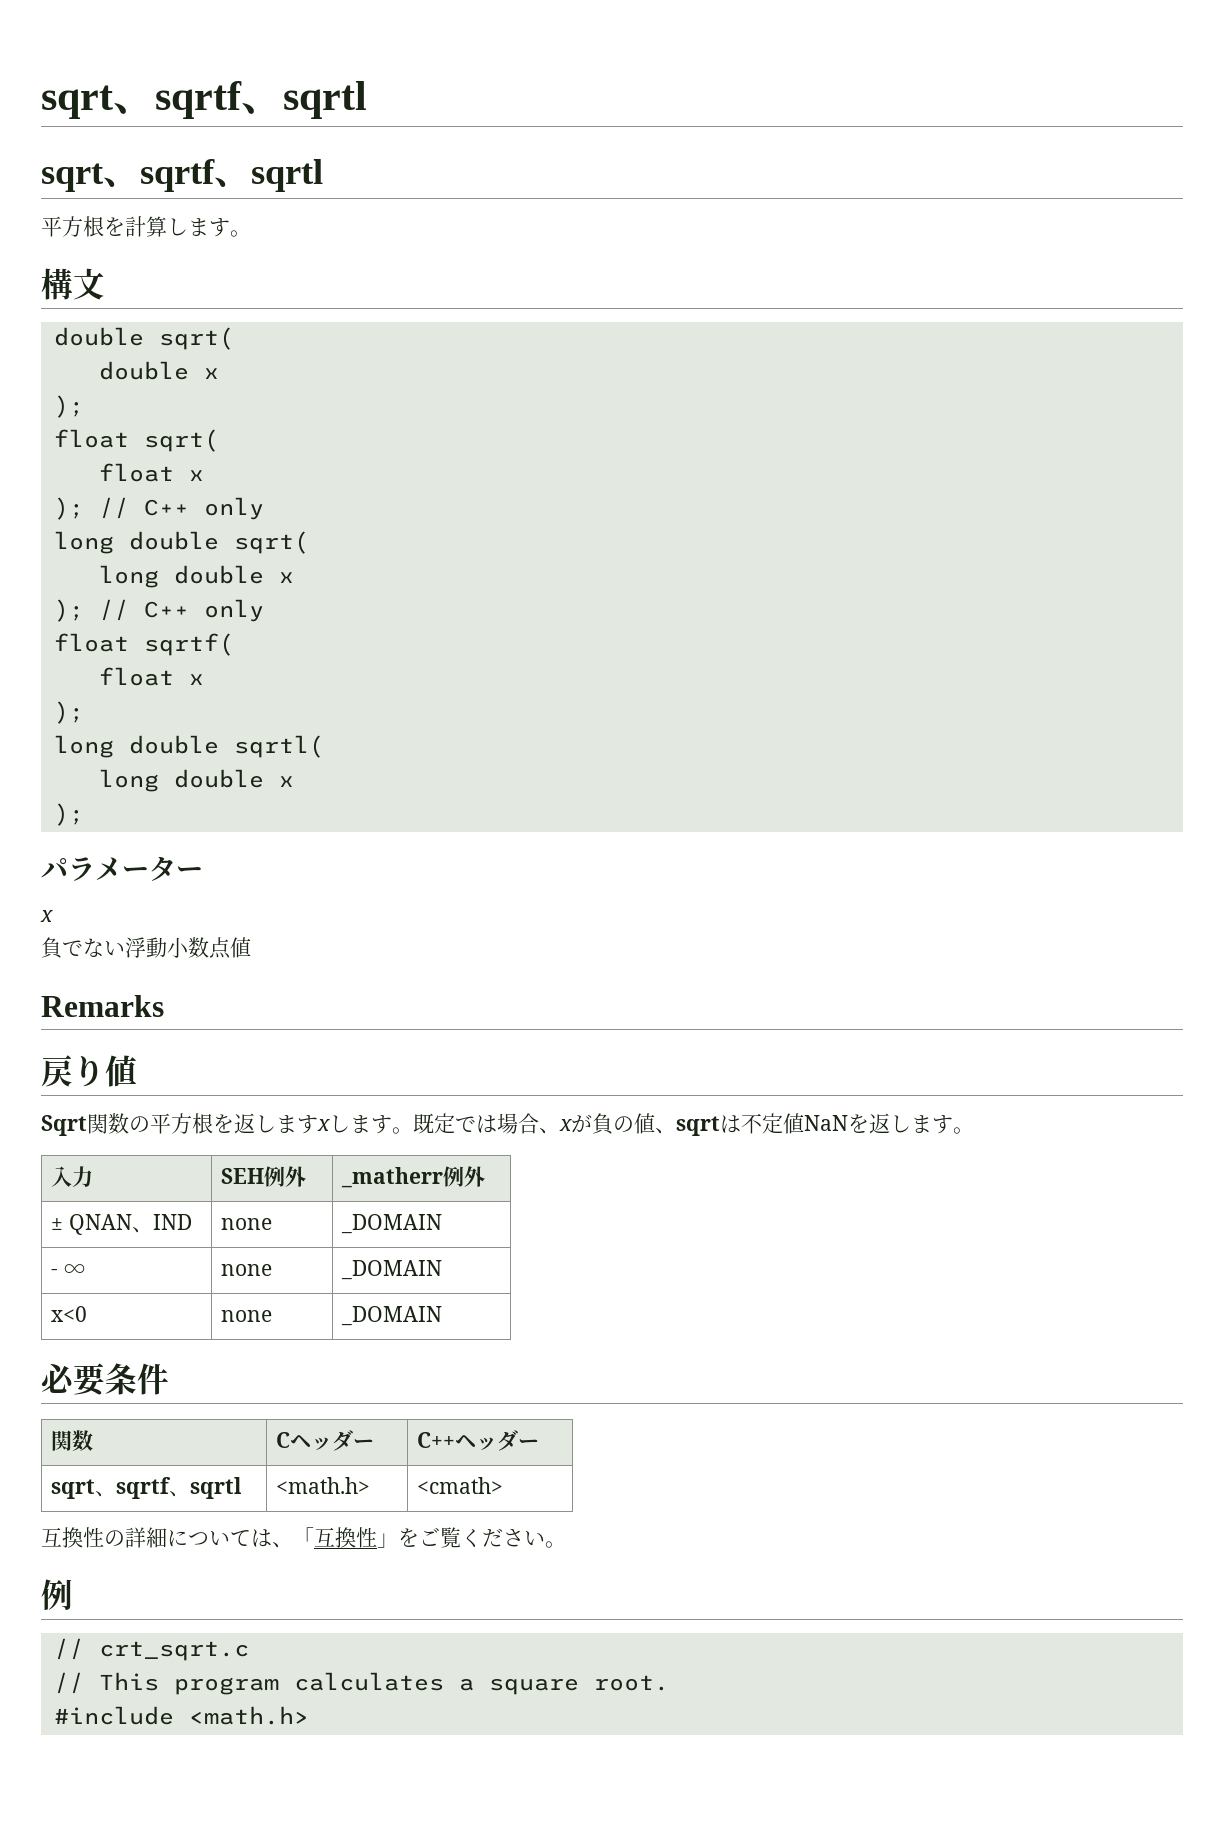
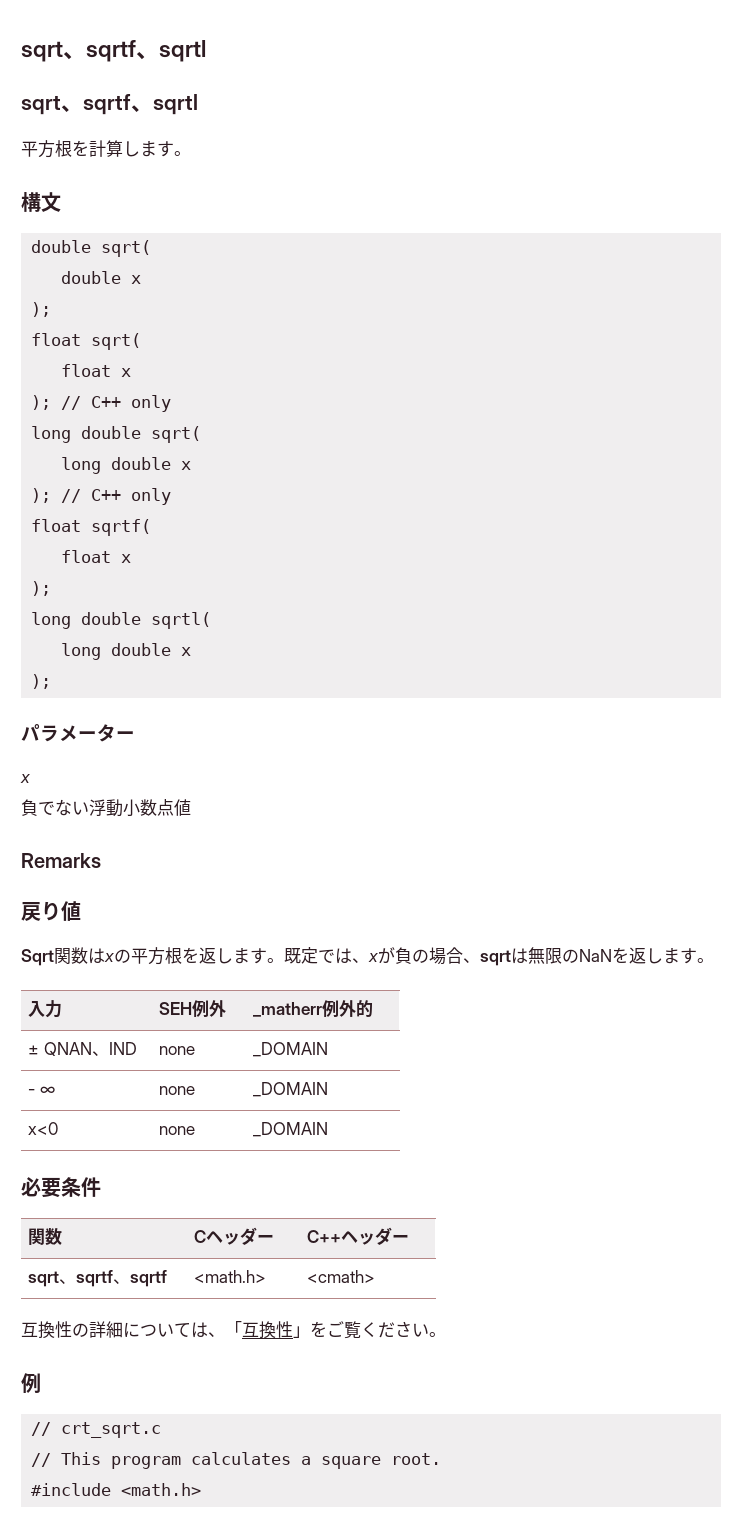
(129, 1123) none -> [88,948,114,964] はx
[317,1115,392,1134] xします -> (267, 956) none
[497,1113,539,1134] 場合 -> (352, 956) none
[634,1113,655,1134] 値 -> [429,947,463,965] 場合
[741,1113,804,1134] 不定値 -> [528,947,579,964] 無限の
(485, 1176) none -> [356,1000,374,1017] 的
[189,1477,242,1499] sqrtl -> [130,1270,168,1287] sqrtf

